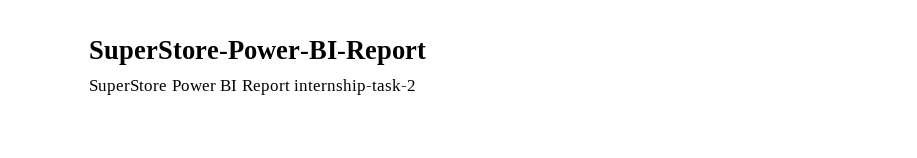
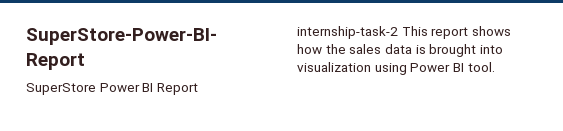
(417, 87) none -> [401,26,511,39] [297,44,503,57] [297,62,495,75] This report shows how the sales data is brought into visualization using Power BI tool.

